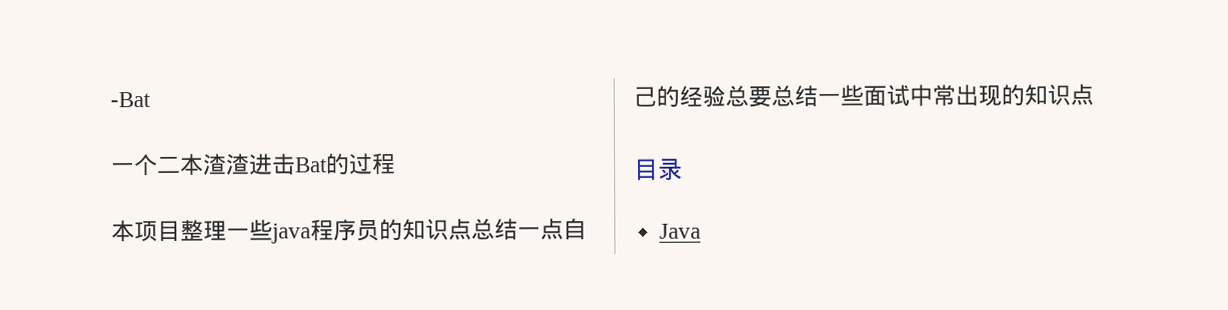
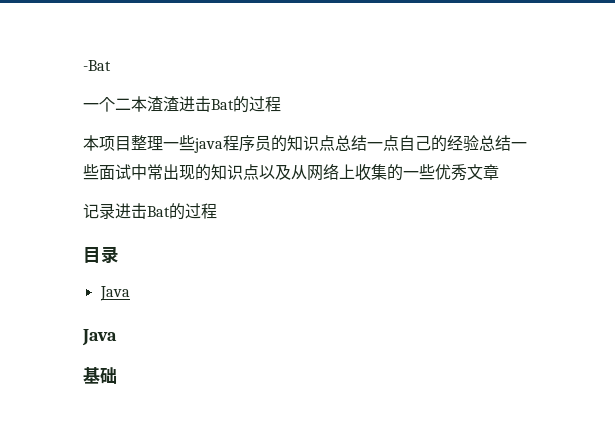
[748,85,795,108] 要总 -> (495, 143) none
(1094, 94) none -> [259,163,499,181] [83,203,217,220] 以及从网络上收集的一些优秀文章 // 记录进击Bat的过程
(702, 231) none -> [82,329,117,346] [83,367,117,384] // Java // 基础

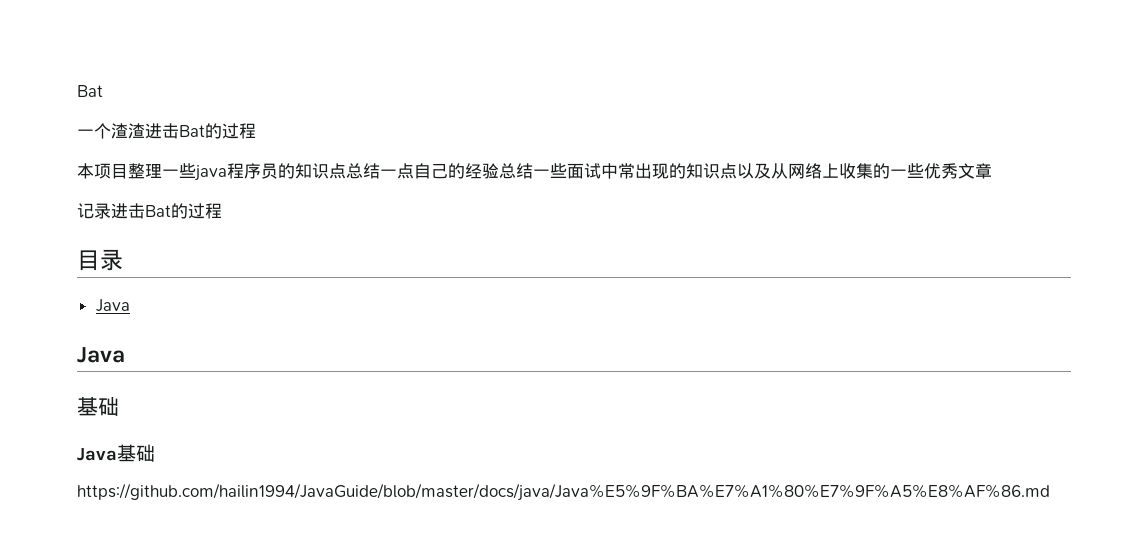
[83,60,111,71] -Bat -> [77,85,103,97] Bat
[115,96,147,112] 二本 -> (111, 131) none
(117, 375) none -> [77,444,155,462] [77,483,1050,501] // Java基础 // https://github.com/hailin1994/JavaGuide/blob/master/docs/java/Java%E5%9F%BA%E7%A1%80%E7%9F%A5%E8%AF%86.md

